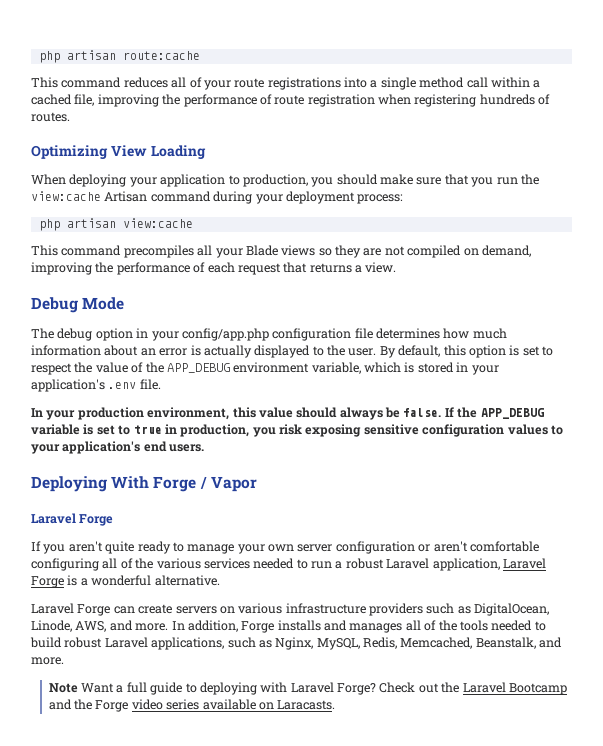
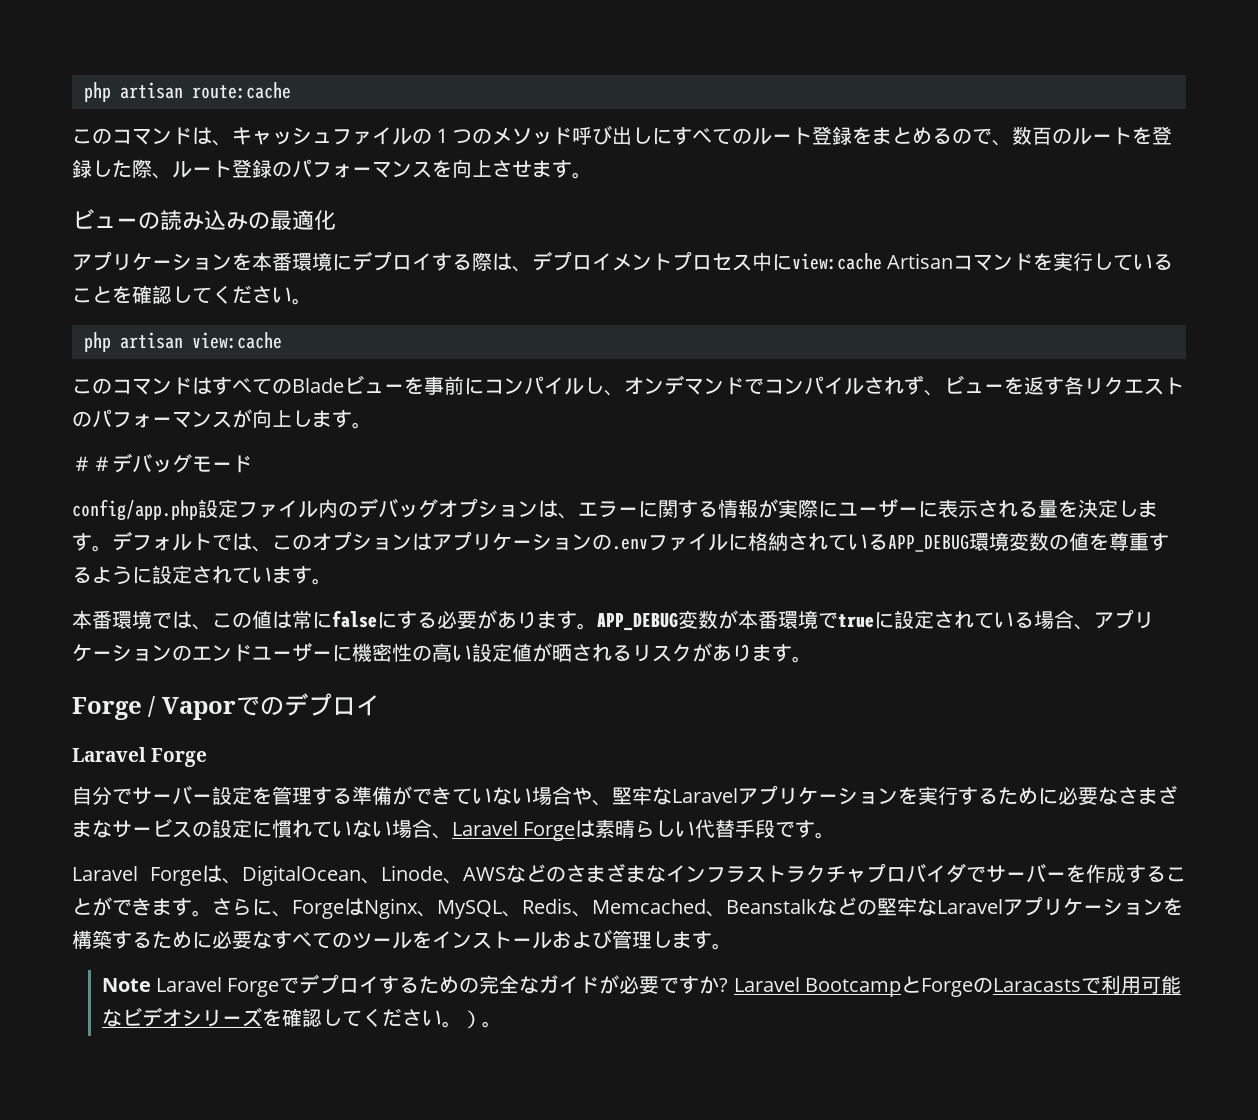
[31,77,541,90] [31,94,551,107] [31,112,70,122] [31,145,206,159] [31,174,539,187] [31,191,404,204] [38,218,193,231] [31,245,531,258] [31,262,397,275] [31,297,125,313] [31,328,507,341] [31,345,553,358] [31,362,499,375] [31,379,161,392] [31,407,544,420] [31,424,563,437] [31,441,205,454] [31,476,150,492] This command reduces all of your route registrations into a single method call within a cached file, improving the performance of route registration when registering hundreds of routes. // Optimizing View Loading // When deploying your application to production, you should make sure that you run the view:cache Artisan command during your deployment process: // php artisan view:cache // This command precompiles all your Blade views so they are not compiled on demand, improving the performance of each request that returns a view. // Debug Mode // The debug option in your config/app.php configuration file determines how much information about an error is actually displayed to the user. By default, this option is set to respect the value of the APP_DEBUG environment variable, which is stored in your application's .env file. // In your production environment, this value should always be false. If the APP_DEBUG variable is set to true in production, you risk exposing sensitive configuration values to your application's end users. // Deploying With -> [72,125,1172,146] [72,159,592,179] [72,209,336,230] [72,251,1174,272] [72,285,312,305] [83,332,282,352] [72,375,1184,396] [72,409,372,429] [72,453,252,473] [72,498,1158,521] [72,531,1169,552] [72,565,332,585] [72,609,1154,631] [72,642,812,663] このコマンドは、キャッシュファイルの１つのメソッド呼び出しにすべてのルート登録をまとめるので、数百のルートを登録した際、ルート登録のパフォーマンスを向上させます。 // ビューの読み込みの最適化 // アプリケーションを本番環境にデプロイする際は、デプロイメントプロセス中にview:cache Artisanコマンドを実行していることを確認してください。 // php artisan view:cache // このコマンドはすべてのBladeビューを事前にコンパイルし、オンデマンドでコンパイルされず、ビューを返す各リクエストのパフォーマンスが向上します。 // ＃＃デバッグモード // config/app.php設定ファイル内のデバッグオプションは、エラーに関する情報が実際にユーザーに表示される量を決定します。デフォルトでは、このオプションはアプリケーションの.envファイルに格納されているAPP_DEBUG環境変数の値を尊重するように設定されています。 // 本番環境では、この値は常にfalseにする必要があります。APP_DEBUG変数が本番環境でtrueに設定されている場合、アプリケーションのエンドユーザーに機密性の高い設定値が晒されるリスクがあります。 //
(257, 484) none -> [235,693,380,716] でのデプロイ
[31,541,539,554] [31,558,546,571] [31,575,220,588] [31,603,550,616] [31,620,546,633] [30,637,563,650] [31,657,64,665] [48,682,567,695] [48,699,336,712] If you aren't quite ready to manage your own server configuration or aren't comfortable configuring all of the various services needed to run a robust Laravel application, Laravel Forge is a wonderful alternative. // Laravel Forge can create servers on various infrastructure providers such as DigitalOcean, Linode, AWS, and more. In addition, Forge installs and manages all of the tools needed to build robust Laravel applications, such as Nginx, MySQL, Redis, Memcached, Beanstalk, and more. // Note Want a full guide to deploying with Laravel Forge? Check out the Laravel Bootcamp and the Forge video series available on Laracasts. -> [72,785,1178,806] [72,818,836,841] [72,863,1186,886] [72,896,1183,919] [72,929,732,950] [101,974,1181,997] [101,1007,502,1029] 自分でサーバー設定を管理する準備ができていない場合や、堅牢なLaravelアプリケーションを実行するために必要なさまざまなサービスの設定に慣れていない場合、Laravel Forgeは素晴らしい代替手段です。 // Laravel Forgeは、DigitalOcean、Linode、AWSなどのさまざまなインフラストラクチャプロバイダでサーバーを作成することができます。さらに、ForgeはNginx、MySQL、Redis、Memcached、Beanstalkなどの堅牢なLaravelアプリケーションを構築するために必要なすべてのツールをインストールおよび管理します。 // Note Laravel Forgeでデプロイするための完全なガイドが必要ですか? Laravel BootcampとForgeのLaracastsで利用可能なビデオシリーズを確認してください。）。

